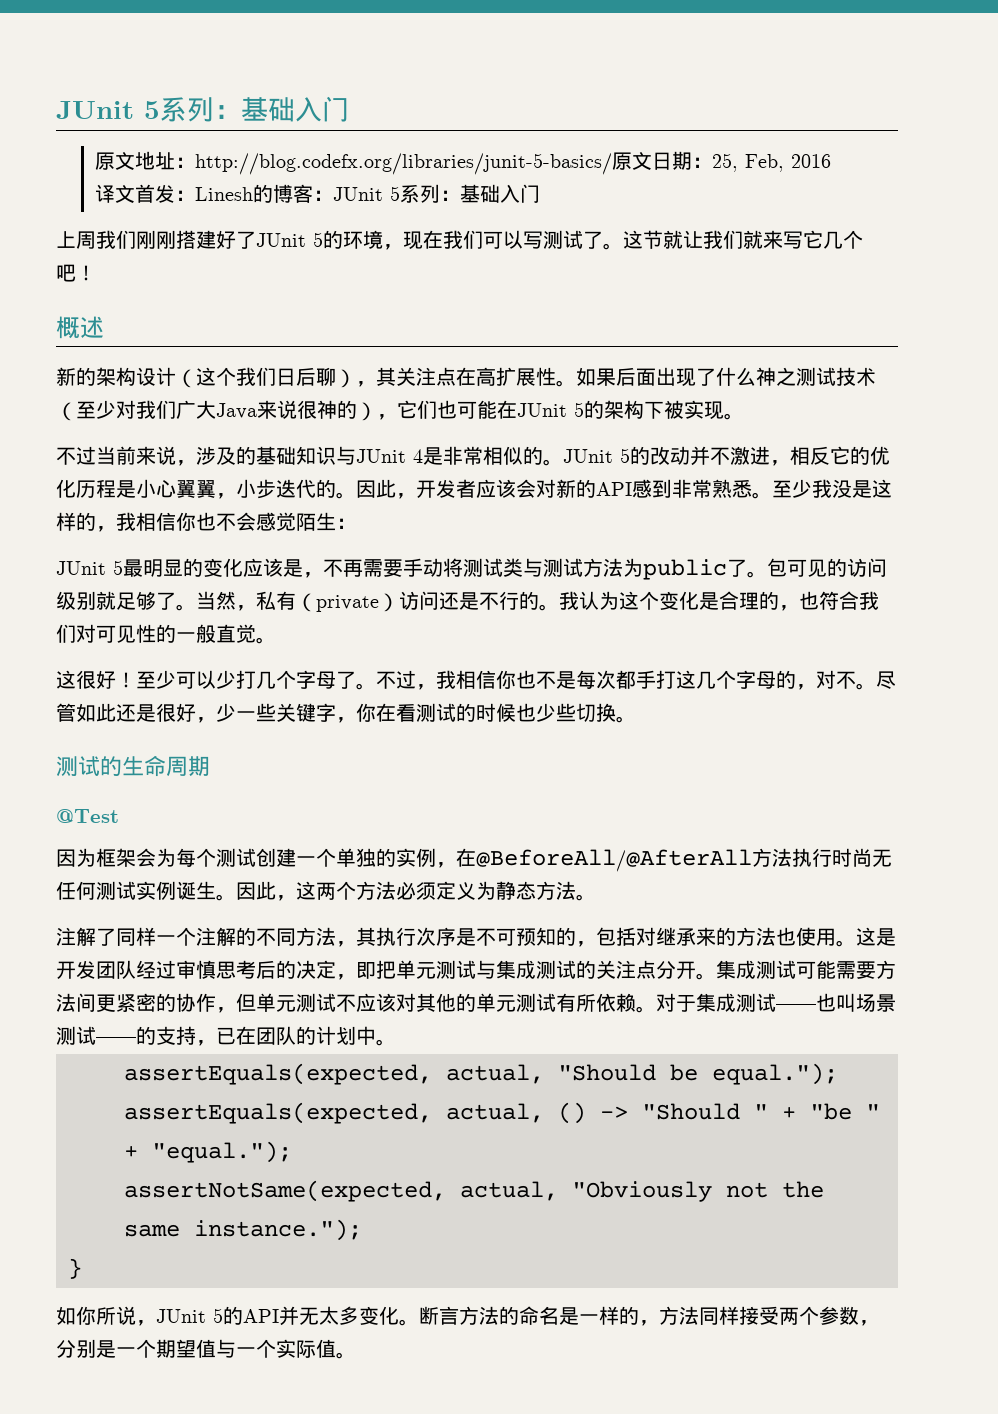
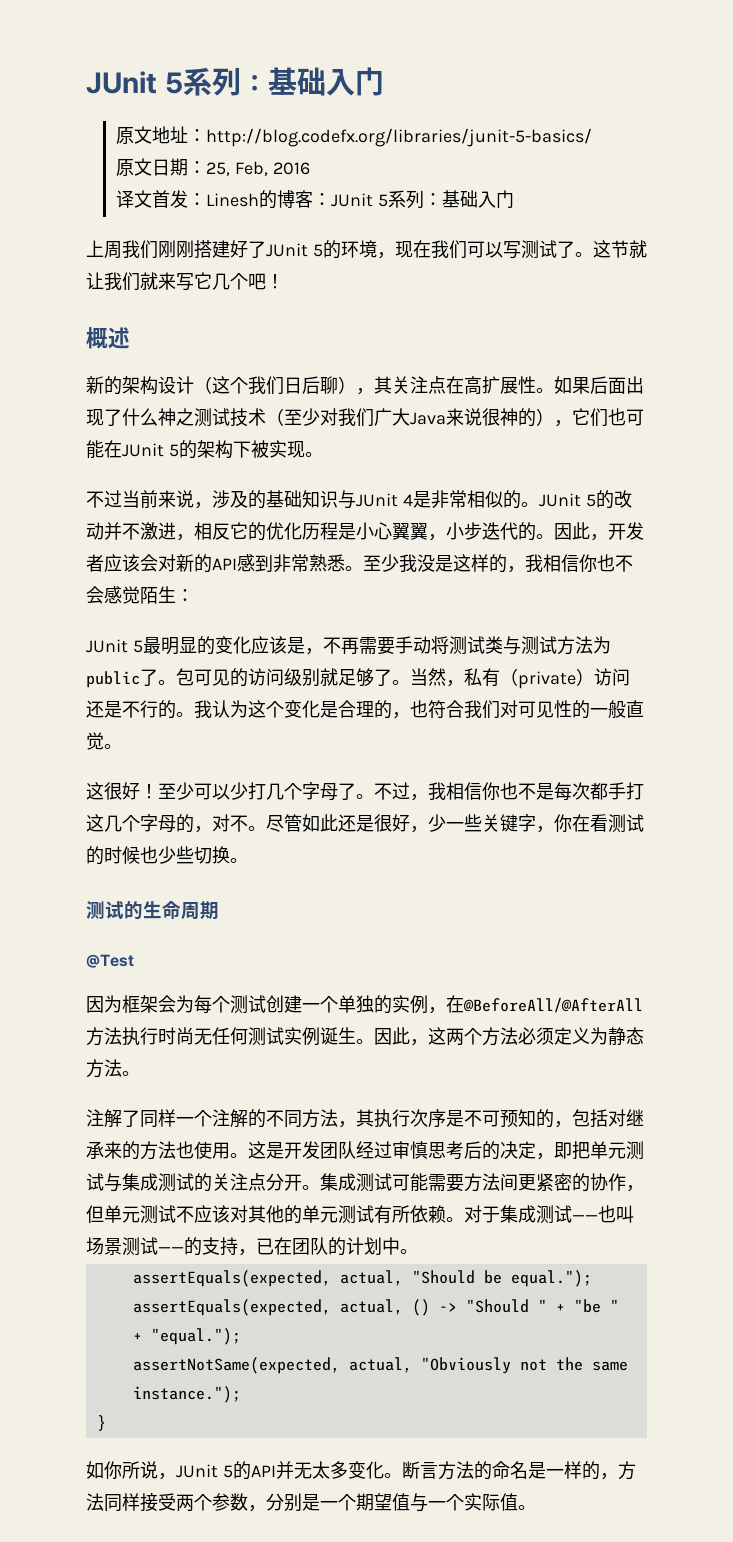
(613, 164) none -> (593, 137) //

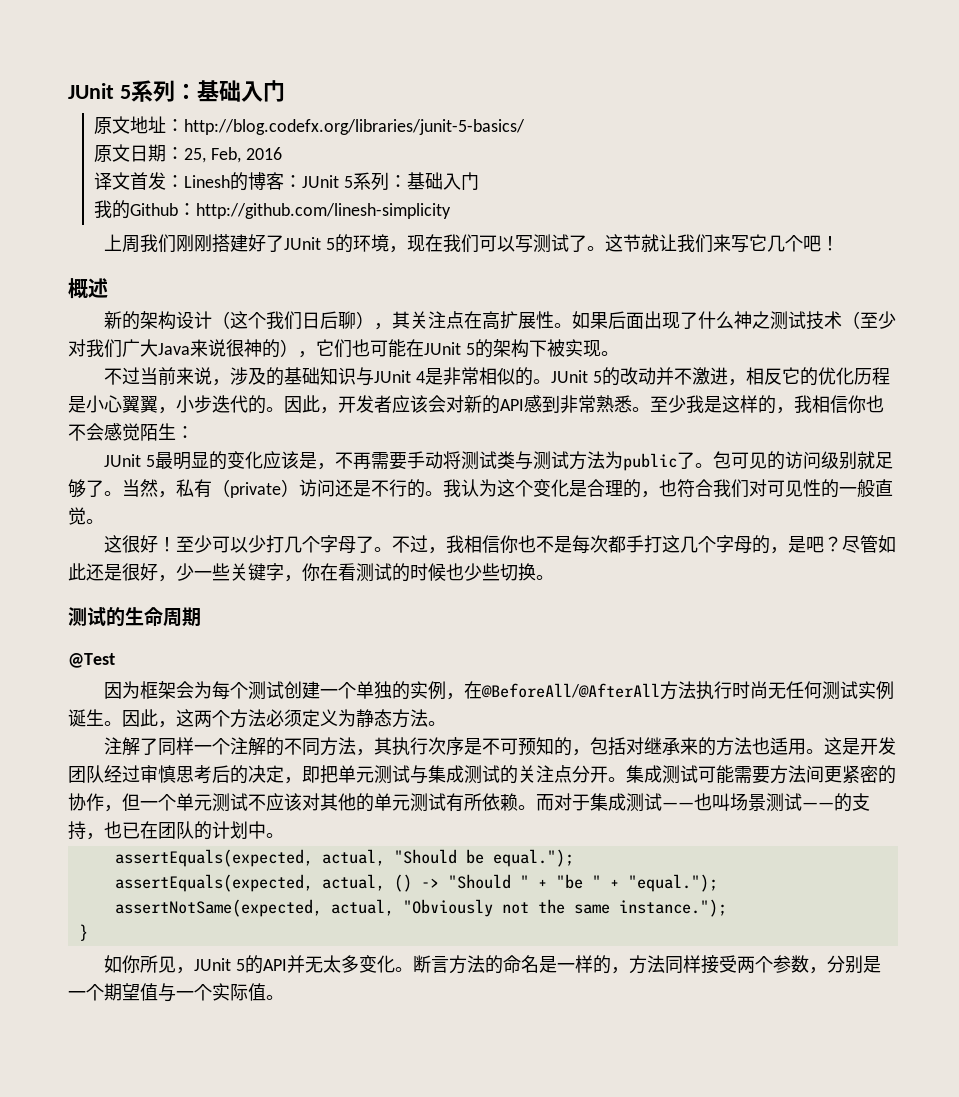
(514, 199) none -> [94,200,452,219] // 我的Github：http://github.com/linesh-simplicity
[140,272,158,290] 就 -> (713, 243) none
[417,554,435,572] 没 -> (704, 404) none
[212,814,266,832] 对不。 -> [787,536,842,553] 是吧？
[194,1141,212,1159] 使 -> [769,737,788,755] 适
(104, 1214) none -> [140,794,176,811] 一个
(464, 1219) none -> [536,794,554,811] 而
(256, 1252) none -> [104,821,122,839] 也
[140,1461,158,1479] 说 -> [157,956,176,973] 见

